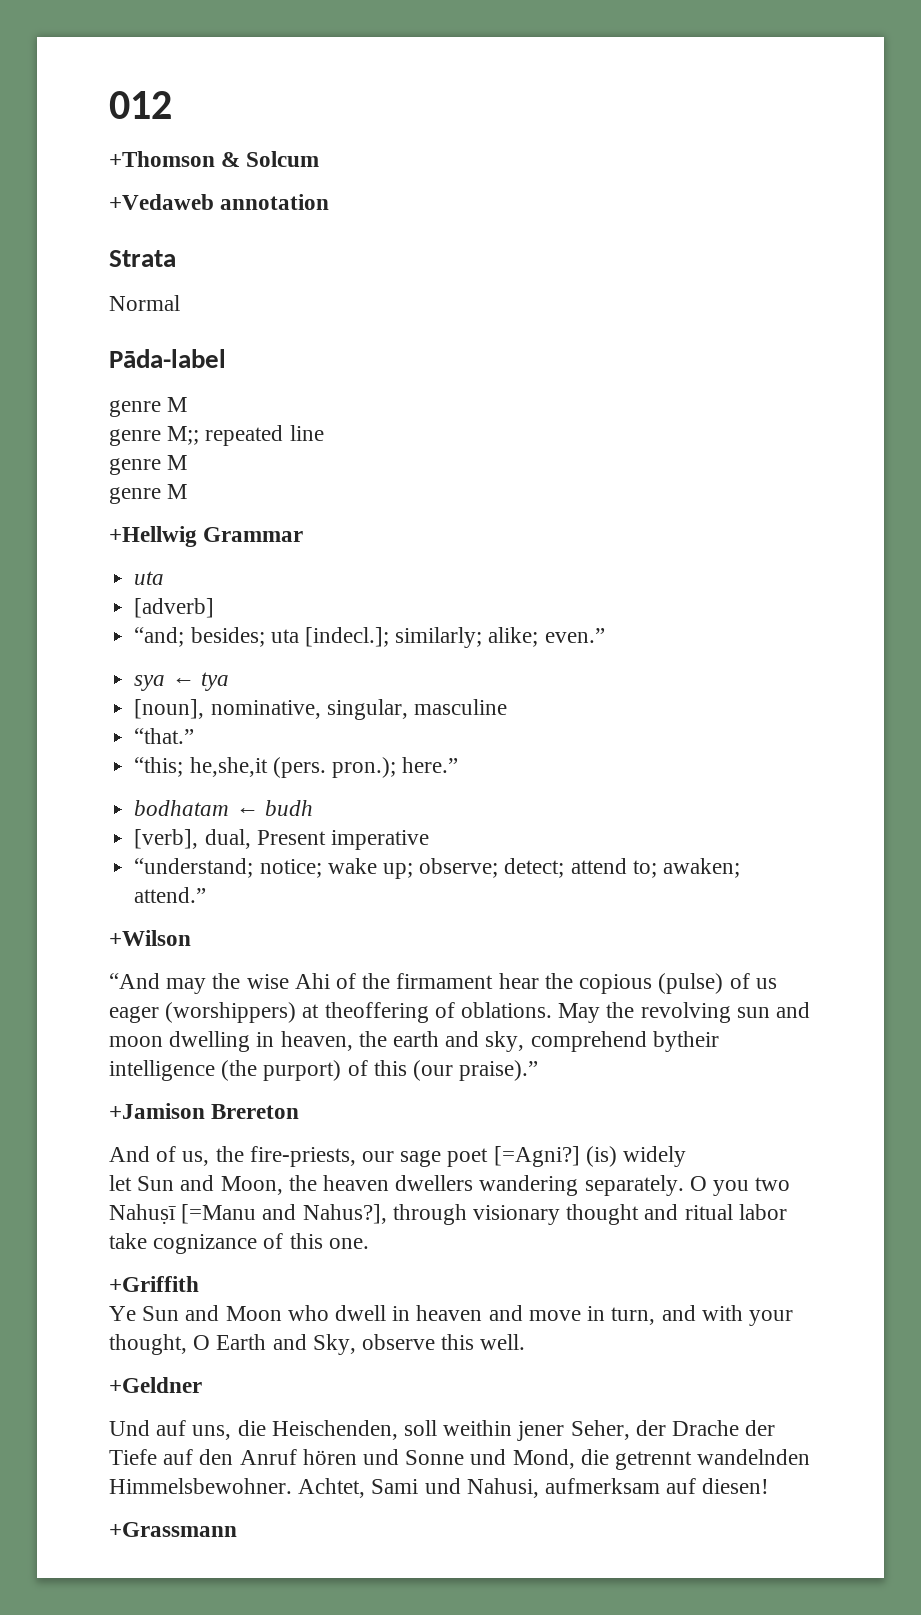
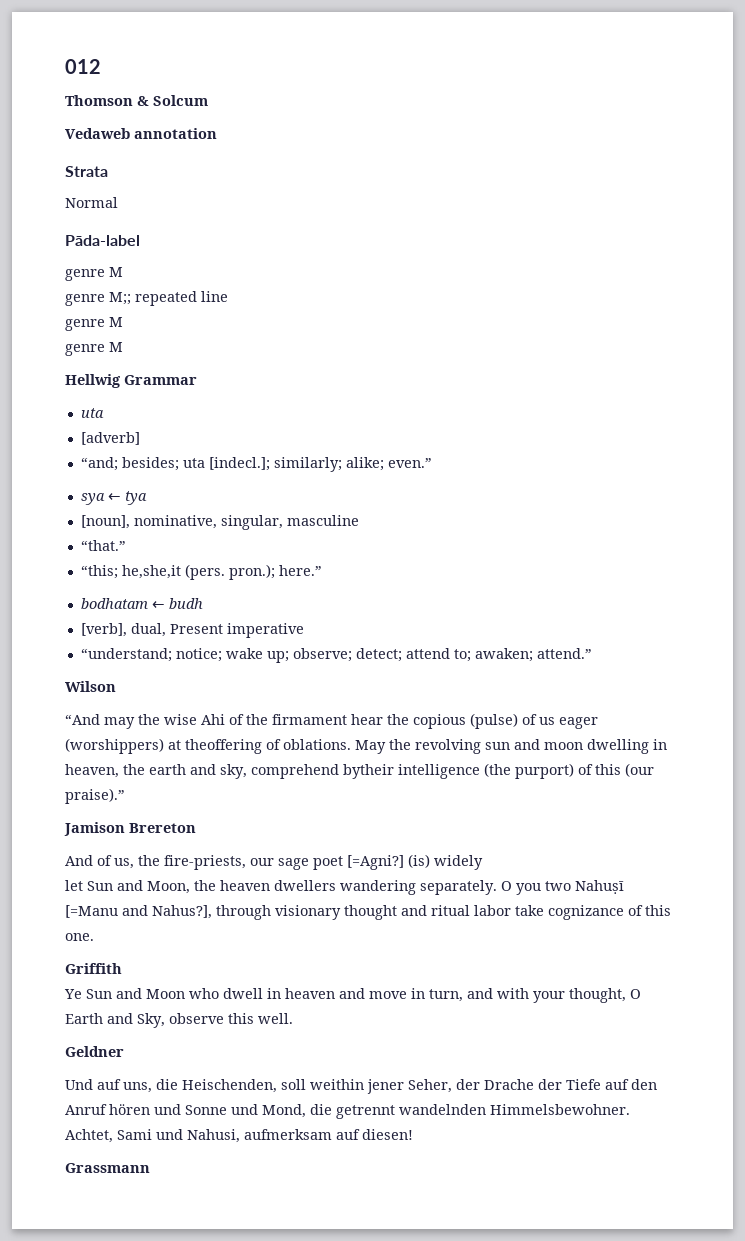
[109,151,215,167] +Thomson -> [65,95,133,106] Thomson
[109,194,214,210] +Vedaweb -> [65,128,130,139] Vedaweb
[109,526,197,547] +Hellwig -> [65,374,121,388] Hellwig
[109,930,191,946] +Wilson -> [65,681,116,692] Wilson
[109,1103,205,1119] +Jamison -> [64,822,125,836] Jamison
[109,1276,199,1292] +Griffith -> [65,963,122,974] Griffith
[109,1377,202,1393] +Geldner -> [65,1046,124,1057] Geldner
[109,1522,237,1537] +Grassmann -> [65,1163,150,1173] Grassmann

